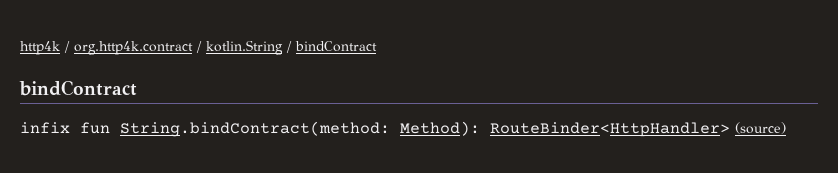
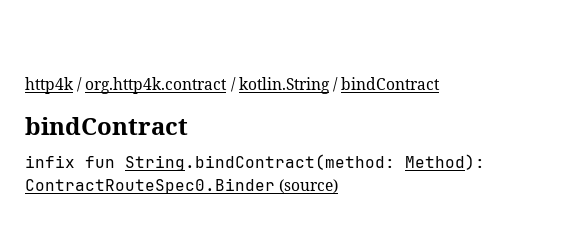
[490,122,730,137] RouteBinder<HttpHandler> -> [25,178,275,194] ContractRouteSpec0.Binder

